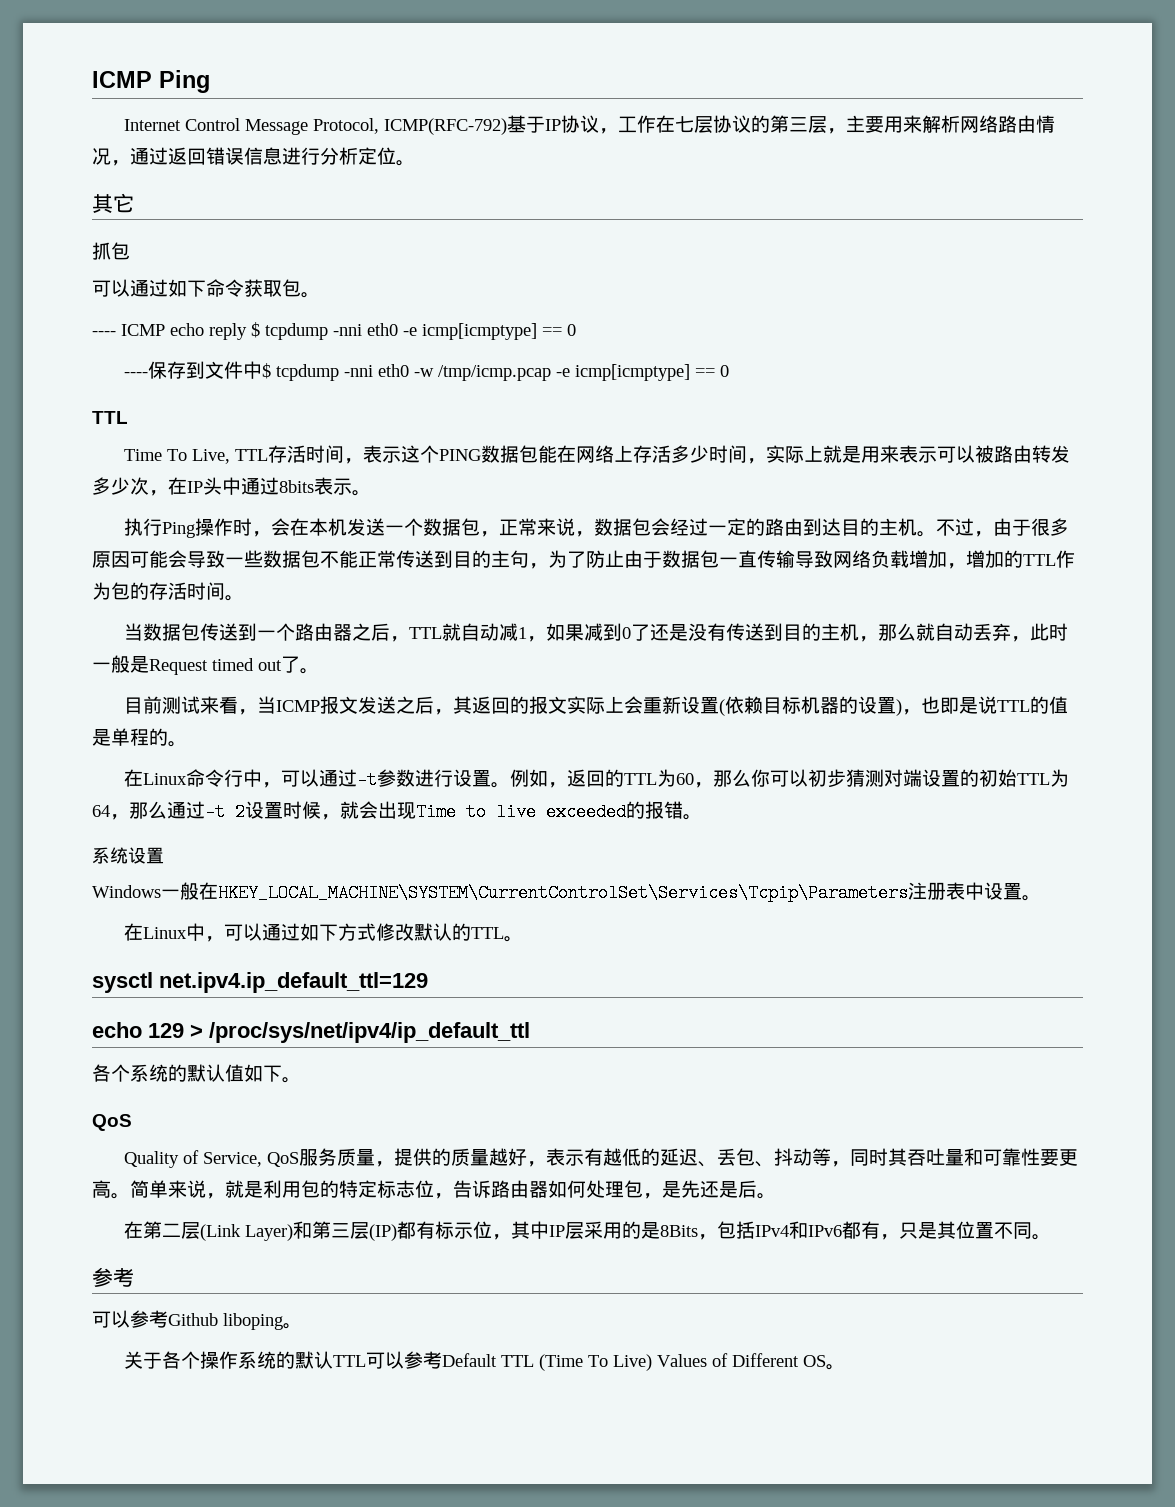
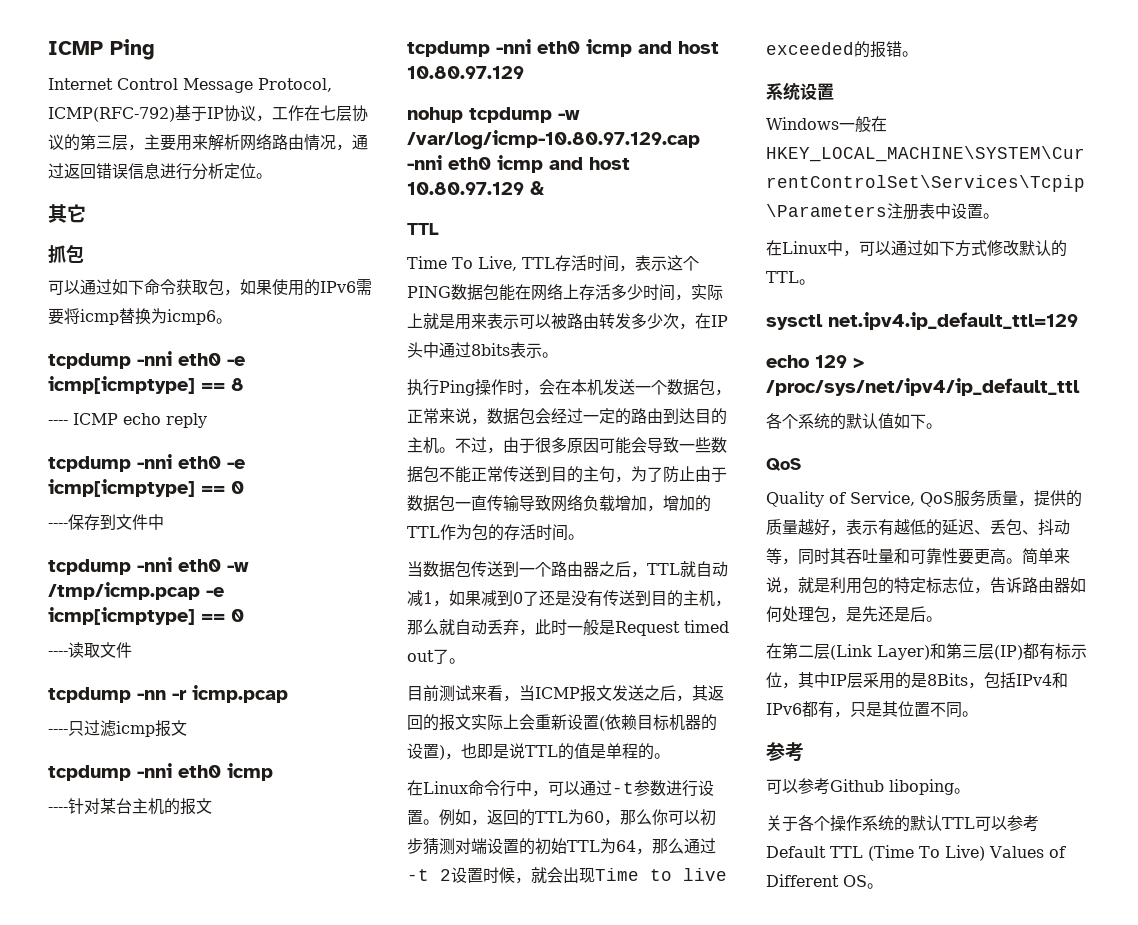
[301,292,320,298] 。 -> [224,279,372,296] [48,308,232,325] [48,351,245,369] [48,376,244,394] ，如果使用的IPv6需要将icmp替换为icmp6。 // tcpdump -nni eth0 -e icmp[icmptype] == 8
[251,322,260,338] $ -> (207, 420) //
[261,363,271,379] $ -> (164, 522) //
(729, 371) none -> [48,642,132,658] [48,685,288,703] [48,720,187,737] [48,763,273,781] [48,798,212,815] [407,39,719,57] [407,66,524,79] [407,107,580,123] [407,130,700,150] [407,155,630,173] [407,181,544,195] // ----读取文件 // tcpdump -nn -r icmp.pcap // ----只过滤icmp报文 // tcpdump -nni eth0 icmp // ----针对某台主机的报文 // tcpdump -nni eth0 icmp and host 10.80.97.129 // nohup tcpdump -w /var/log/icmp-10.80.97.129.cap -nni eth0 icmp and host 10.80.97.129 &

